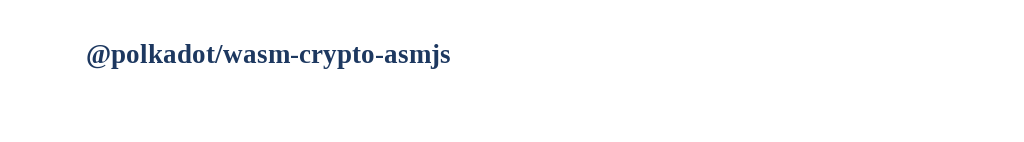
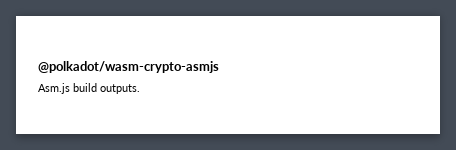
(451, 56) none -> [38,83,140,94] // Asm.js build outputs.

